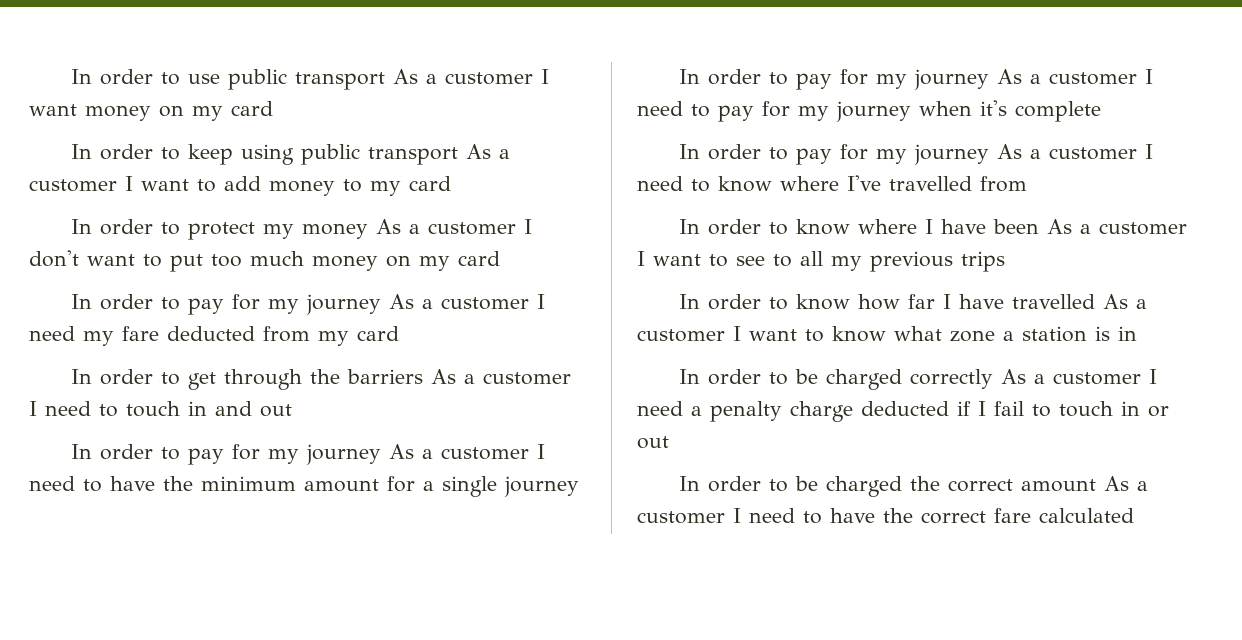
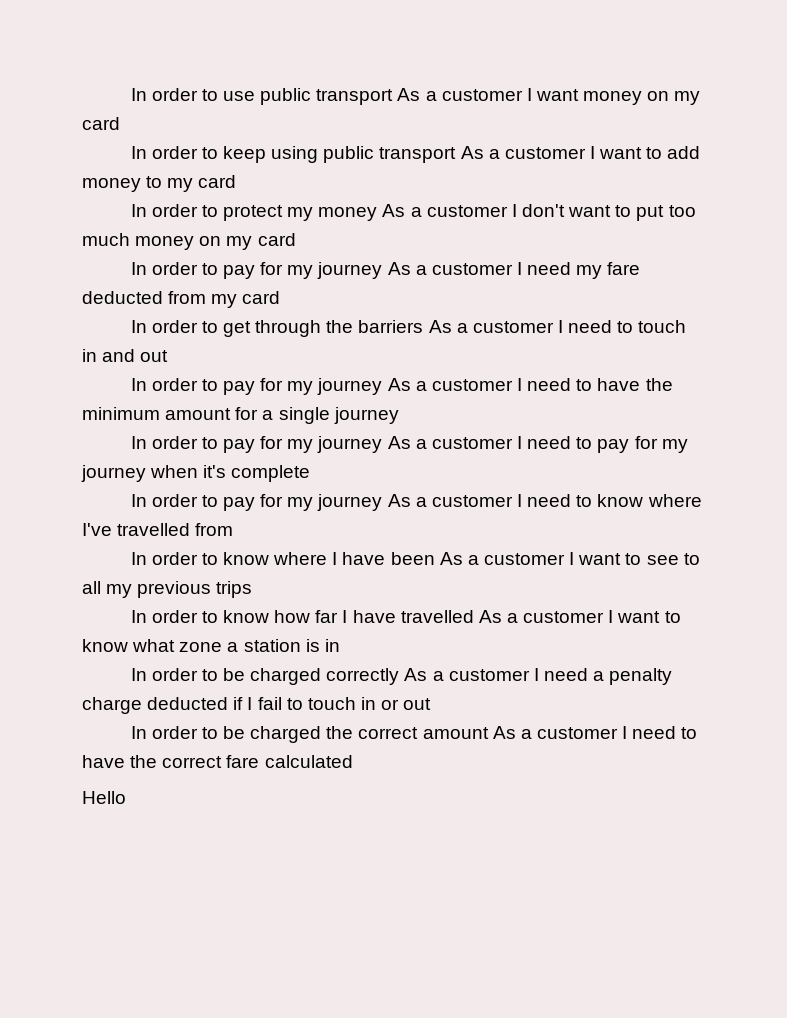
(1134, 515) none -> [82,791,126,804] // Hello

